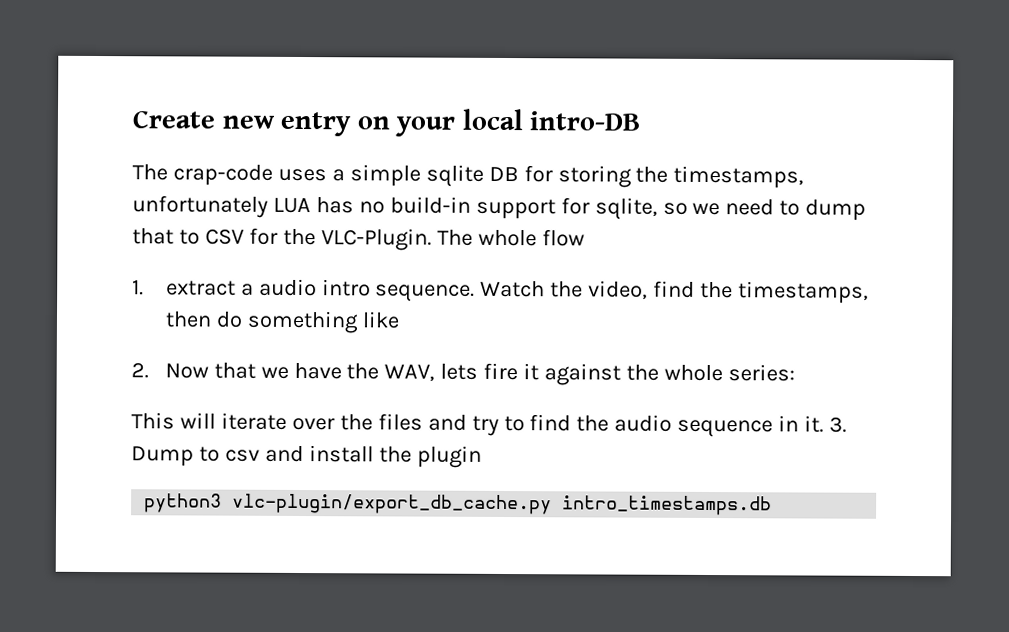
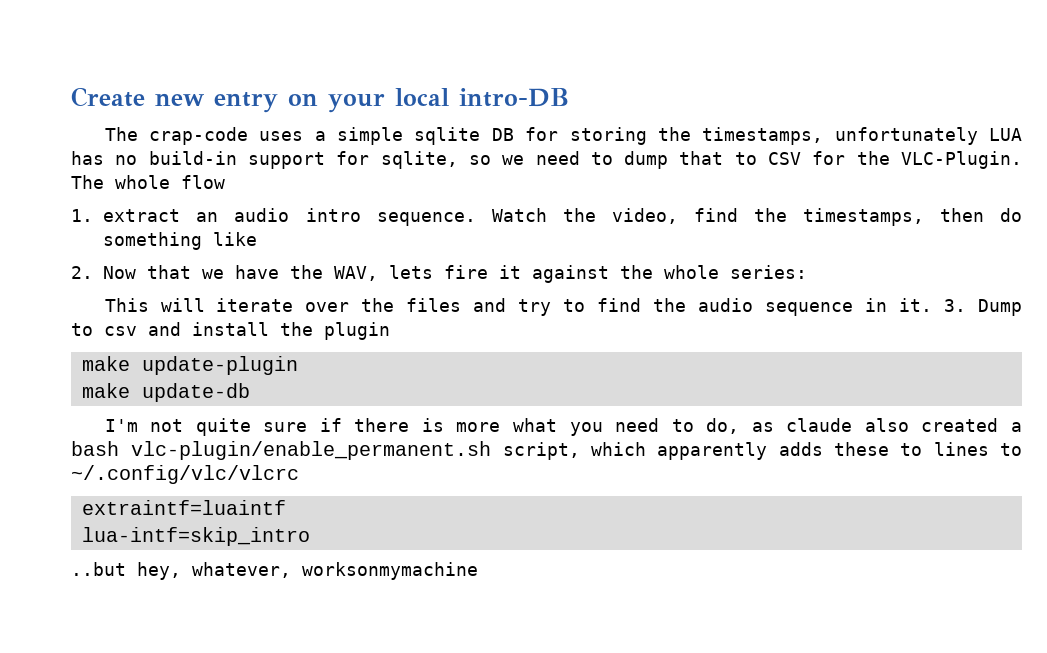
[240,283,254,296] a -> [196,212,219,222] an
[144,493,773,516] python3 vlc-plugin/export_db_cache.py intro_timestamps.db -> [81,356,298,375] [81,383,250,402] [104,418,1022,436] [71,441,1023,460] [71,465,299,484] [81,500,286,515] [81,527,310,546] [71,562,478,580] make update-plugin // make update-db // I'm not quite sure if there is more what you need to do, as claude also created a bash vlc-plugin/enable_permanent.sh script, which apparently adds these to lines to ~/.config/vlc/vlcrc // extraintf=luaintf // lua-intf=skip_intro // ..but hey, whatever, worksonmymachine

